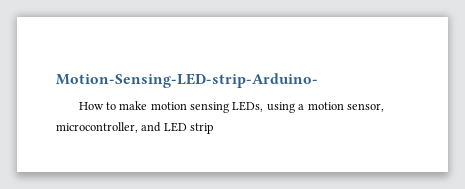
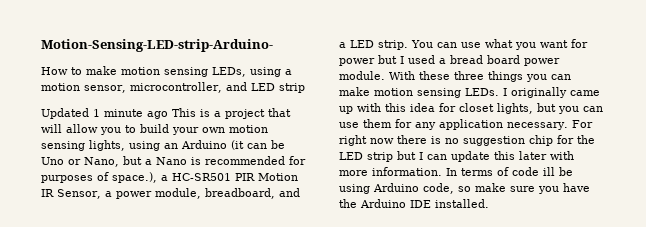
(214, 128) none -> [41,108,291,119] [41,124,268,135] [41,140,285,151] [41,156,306,167] [41,172,298,183] [41,188,300,199] [339,39,588,50] [339,55,560,66] [339,71,571,82] [339,87,600,98] [339,103,603,114] [339,119,593,130] [339,135,595,146] [339,151,574,162] [339,167,573,176] [339,183,590,194] [339,199,489,208] // Updated 1 minute ago This is a project that will allow you to build your own motion sensing lights, using an Arduino (it can be Uno or Nano, but a Nano is recommended for purposes of space.), a HC-SR501 PIR Motion IR Sensor, a power module, breadboard, and a LED strip. You can use what you want for power but I used a bread board power module. With these three things you can make motion sensing LEDs. I originally came up with this idea for closet lights, but you can use them for any application necessary. For right now there is no suggestion chip for the LED strip but I can update this later with more information. In terms of code ill be using Arduino code, so make sure you have the Arduino IDE installed.

